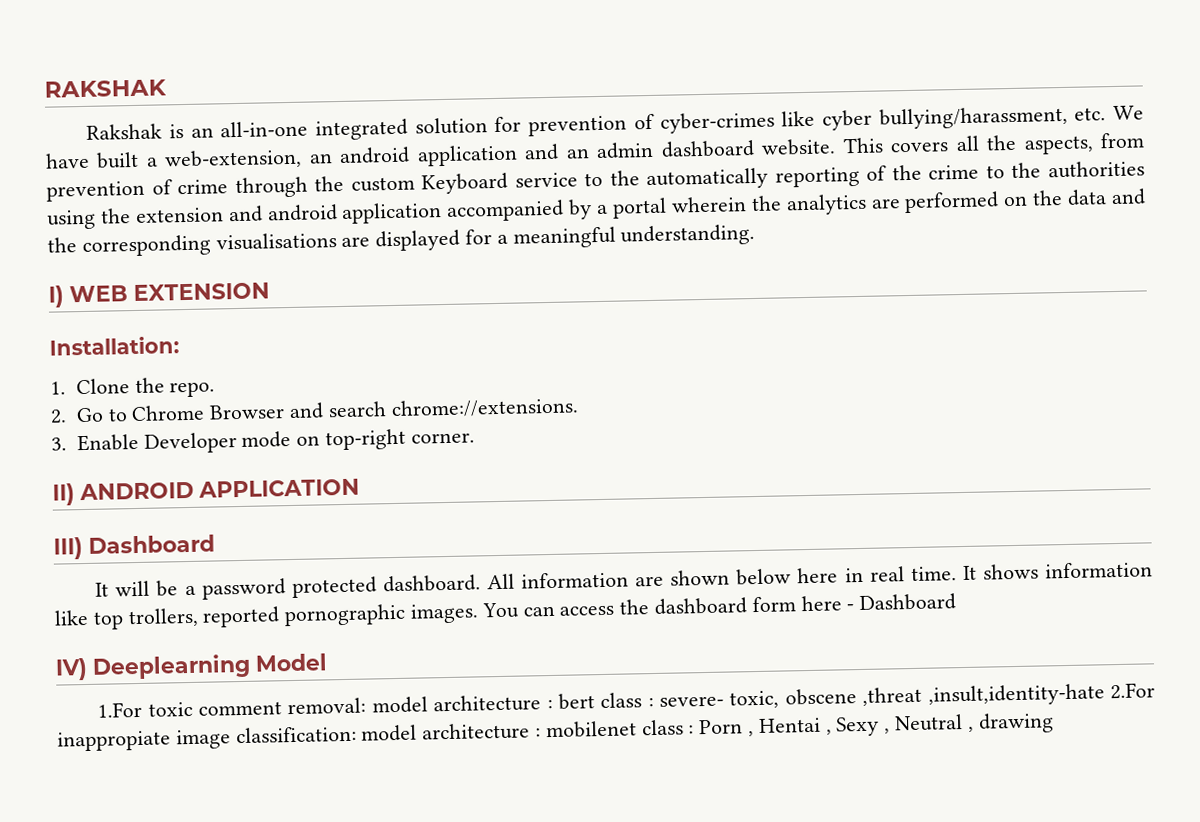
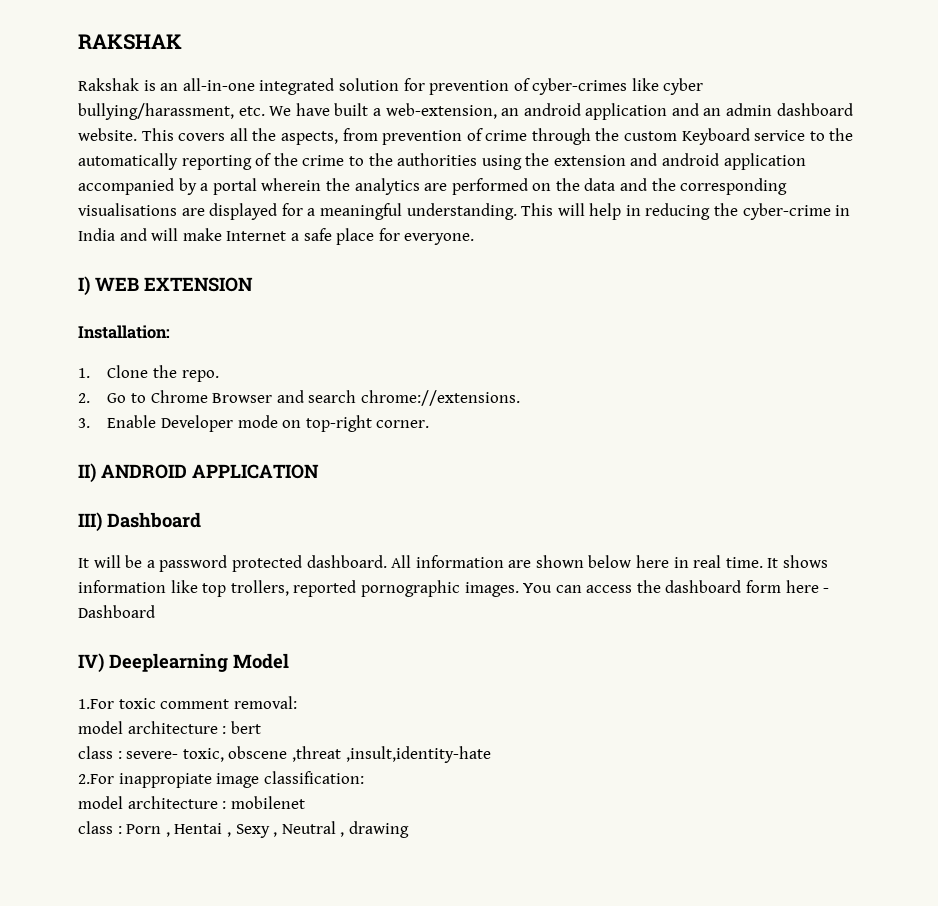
(756, 235) none -> [521,203,851,220] [78,228,475,245] This will help in reducing the cyber-crime in India and will make Internet a safe place for everyone.
(367, 706) none -> (297, 702) //
(595, 701) none -> (261, 727) //
(1105, 695) none -> (491, 754) //
(357, 734) none -> (364, 777) //
(637, 729) none -> (305, 802) //

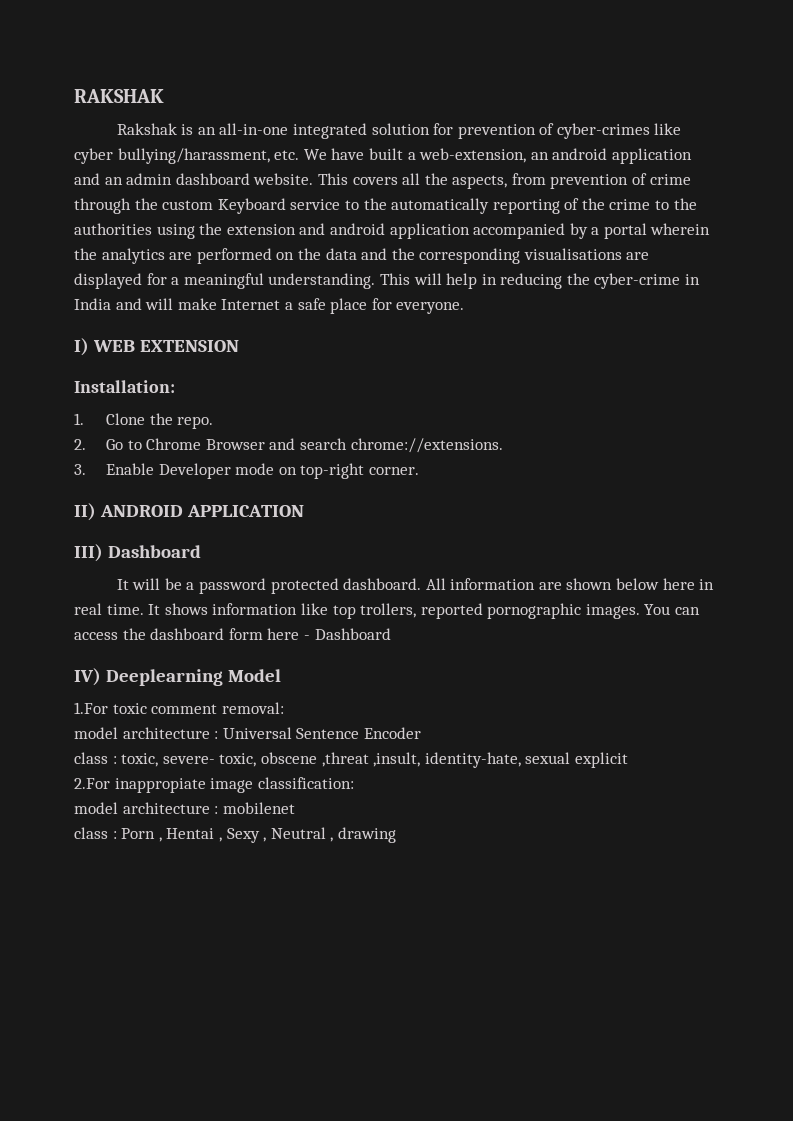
[230,721,261,734] [78,746,122,759] bert // class : -> [222,727,421,739] [74,752,159,767] Universal Sentence Encoder // class : toxic,
[345,746,491,763] ,insult,identity-hate -> [373,752,628,768] ,insult, identity-hate, sexual explicit

